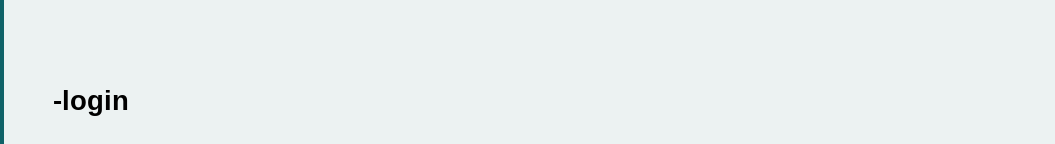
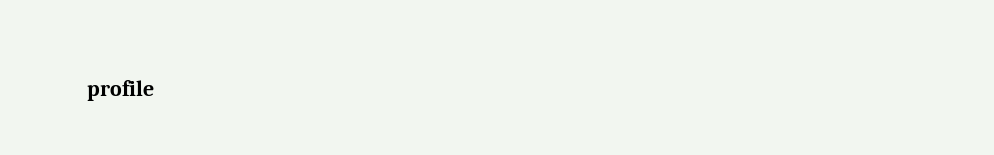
[53,90,129,116] -login -> [87,80,154,101] profile

